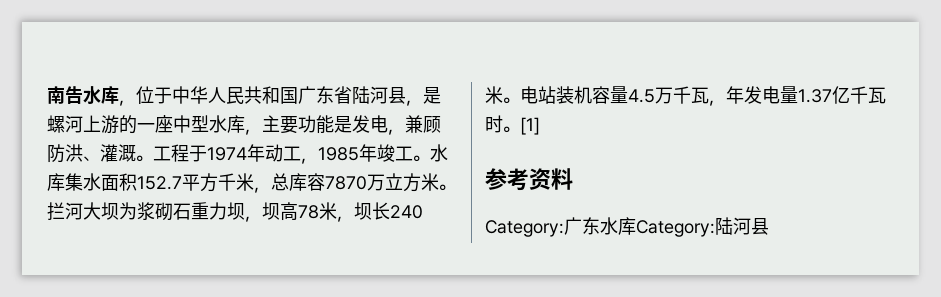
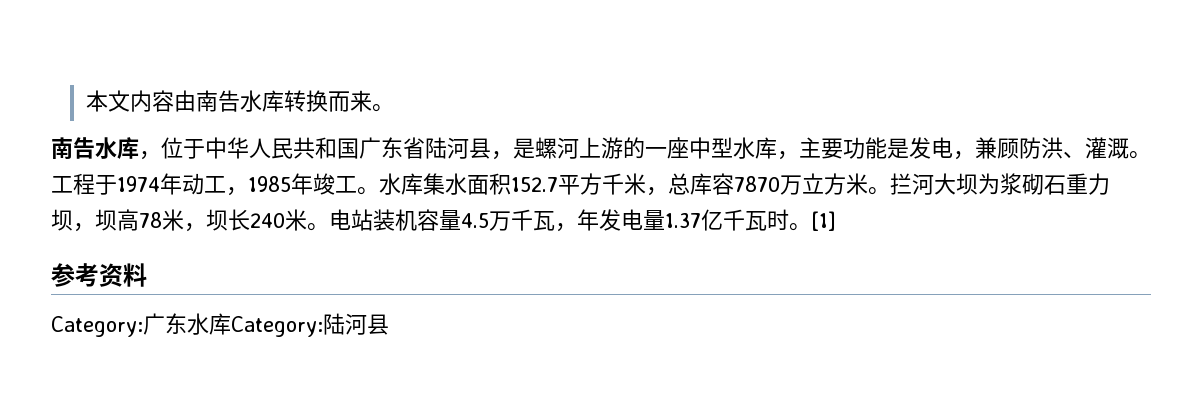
(47, 95) none -> [85,90,394,112] 本文内容由南告水库转换而来。 //

